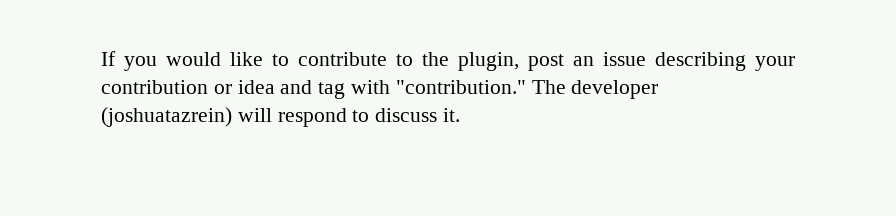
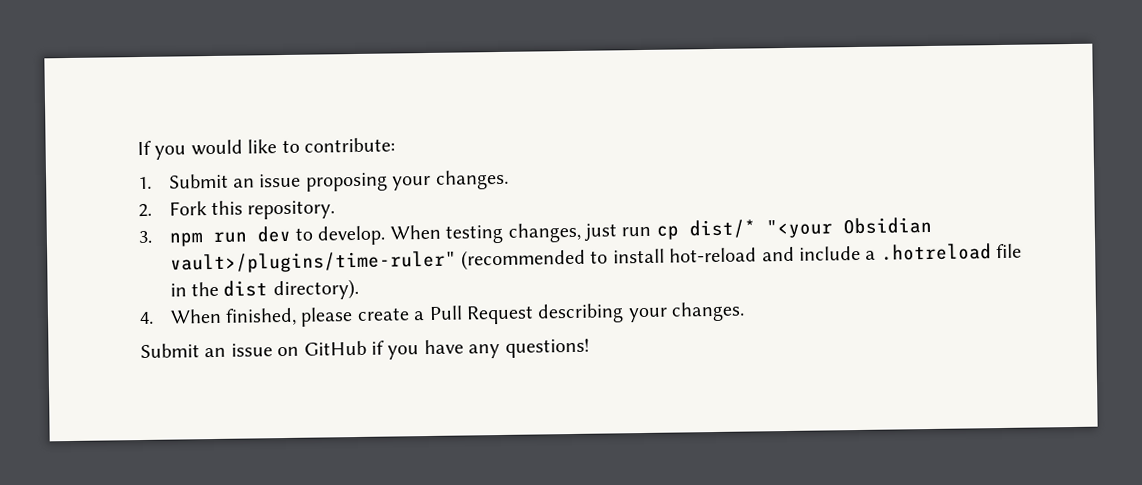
[298,52,795,71] [101,80,659,99] [101,107,461,127] contribute to the plugin, post an issue describing your contribution or idea and tag with "contribution." The developer (joshuatazrein) will respond to discuss it. -> [304,137,395,153] [138,169,509,192] [138,200,336,220] [138,216,932,247] [169,243,1023,274] [169,278,359,301] [139,301,746,327] [140,338,590,360] contribute: // 1. Submit an issue proposing your changes. // 2. Fork this repository. // 3. npm run dev to develop. When testing changes, just run cp dist/* "<your Obsidian vault>/plugins/time-ruler" (recommended to install hot-reload and include a .hotreload file in the dist directory). // 4. When finished, please create a Pull Request describing your changes. // Submit an issue on GitHub if you have any questions!

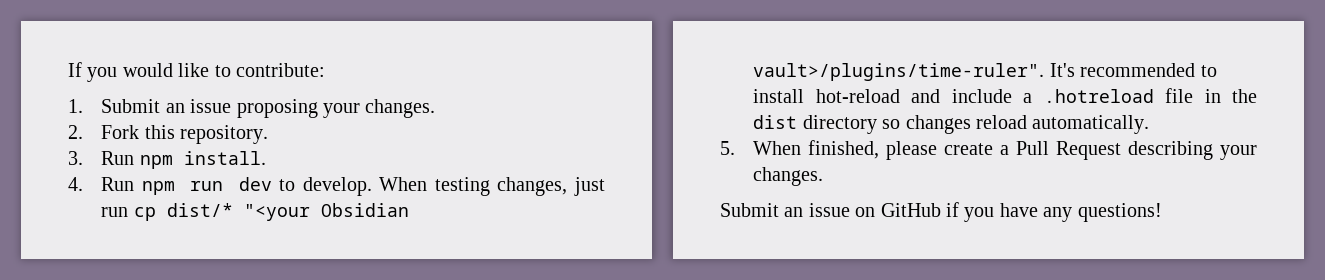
(152, 237) none -> [101,151,266,169] [68,177,135,191] Run npm install. // 4. Run
[169,248,586,274] vault>/plugins/time-ruler" (recommended -> [753,63,1196,81] vault>/plugins/time-ruler". It's recommended
[272,278,359,301] [139,311,154,325] directory). // 4. -> [802,115,1150,134] [720,141,735,155] directory so changes reload automatically. // 5.

